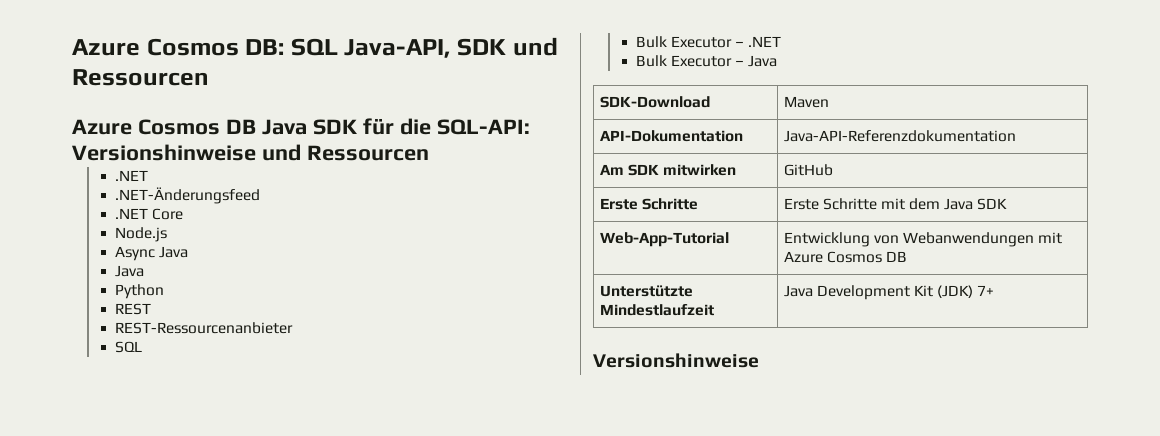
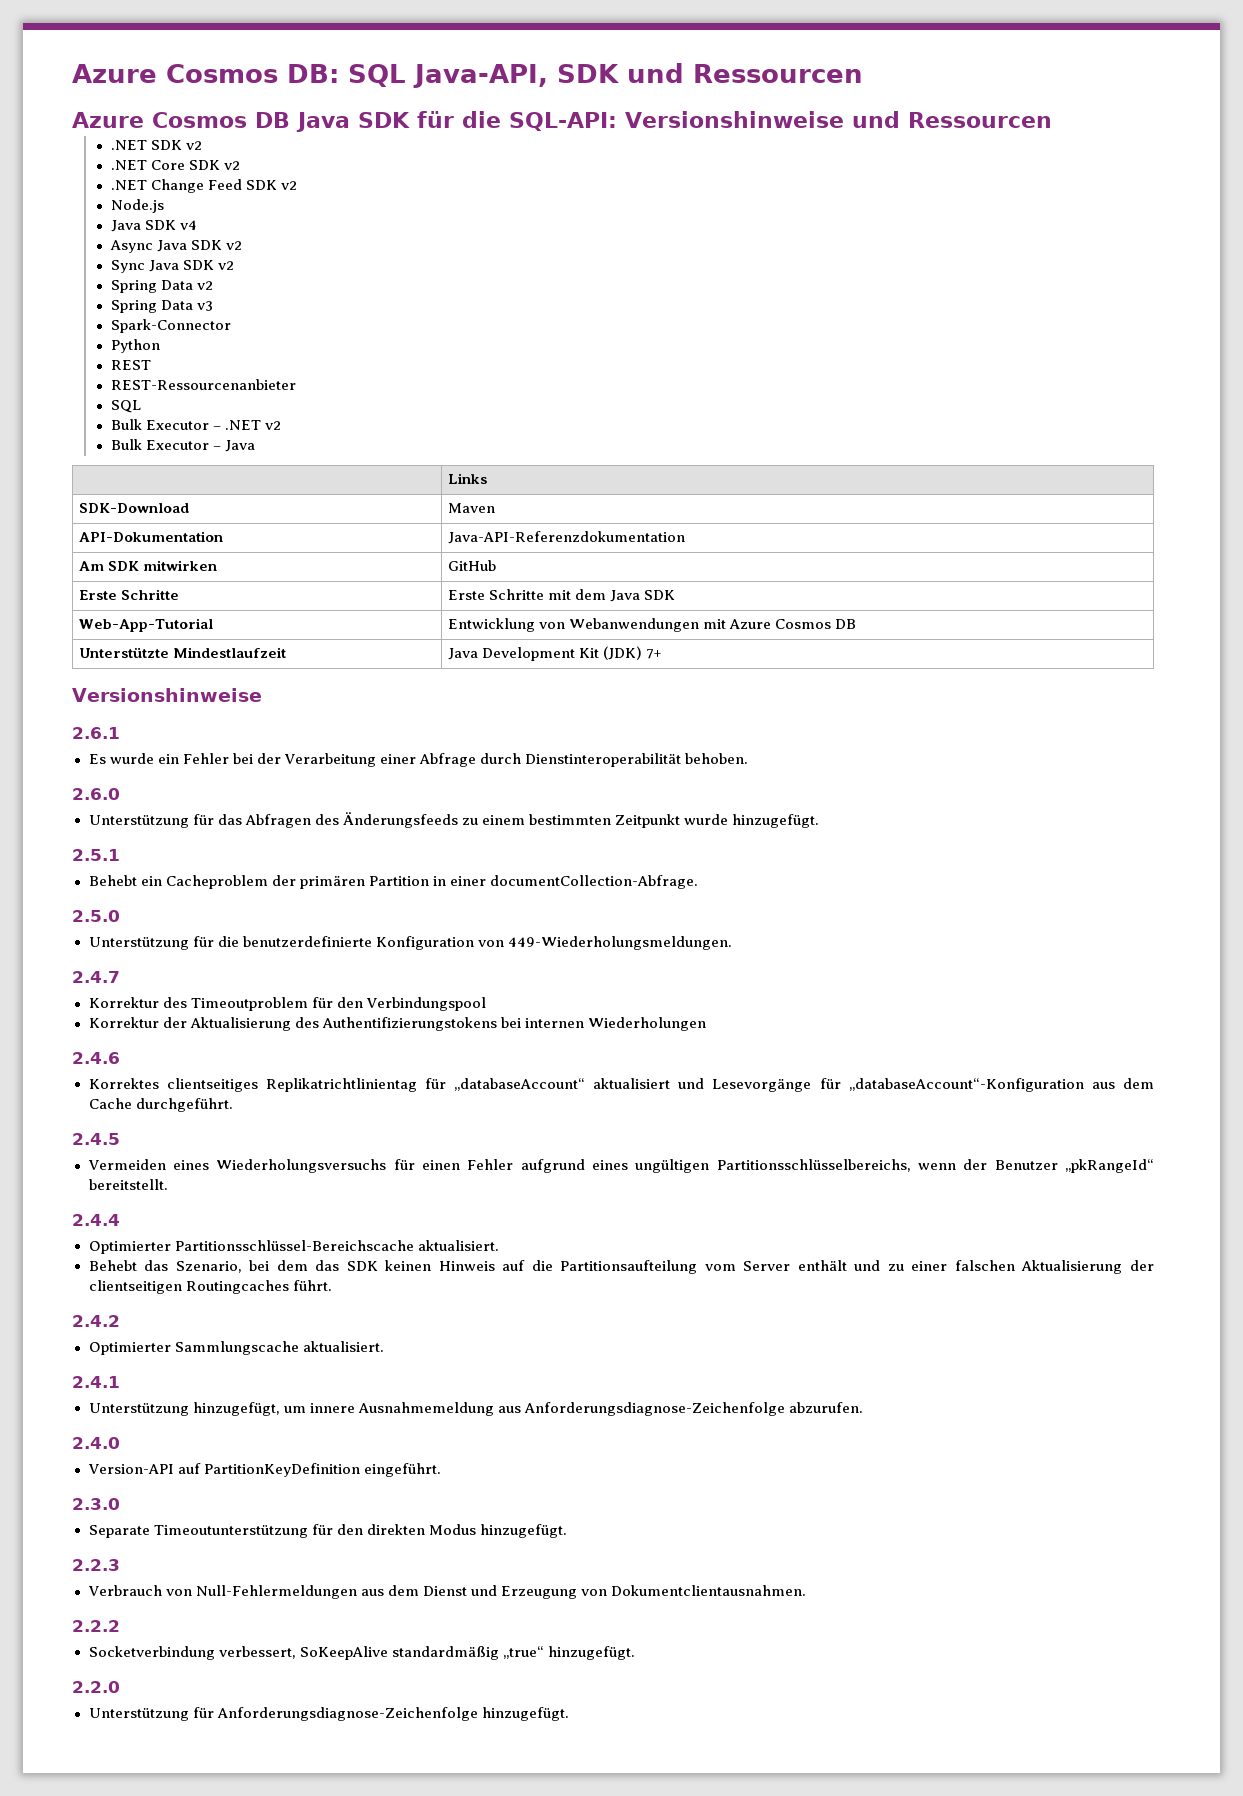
[114,187,260,204] // .NET-Änderungsfeed -> [150,140,202,150] SDK v2
[114,227,167,242] [114,246,189,261] [114,265,144,277] // Node.js // Async Java // Java -> [188,160,240,170] [110,179,297,193] [110,199,164,213] [110,220,197,232] [109,240,242,253] [110,260,234,273] [110,280,213,293] [110,300,213,313] [110,319,231,333] SDK v2 // .NET Change Feed SDK v2 // Node.js // Java SDK v4 // Async Java SDK v2 // Sync Java SDK v2 // Spring Data v2 // Spring Data v3 // Spark-Connector
(782, 41) none -> [264,421,281,430] v2
(778, 61) none -> [447,473,487,484] // | Links
(759, 360) none -> [72,727,120,739] [88,753,749,767] [72,788,120,800] [88,812,820,828] [72,849,120,861] [88,875,698,889] [72,910,120,922] [88,936,732,950] [72,971,120,983] [88,997,486,1011] [88,1017,706,1031] [72,1052,120,1064] [88,1078,1154,1092] [88,1098,233,1112] [72,1133,120,1145] [87,1159,1154,1173] [88,1179,168,1190] [72,1214,120,1226] [88,1240,499,1254] [88,1260,1154,1274] [88,1280,332,1294] [72,1315,120,1327] [88,1341,384,1355] [72,1376,120,1388] [88,1402,863,1416] [72,1437,120,1449] [87,1463,441,1477] [72,1498,120,1510] [88,1524,567,1538] [72,1559,120,1571] [87,1585,806,1599] [72,1620,120,1632] [88,1646,635,1660] [72,1681,120,1693] [88,1707,569,1721] // 2.6.1 // Es wurde ein Fehler bei der Verarbeitung einer Abfrage durch Dienstinteroperabilität behoben. // 2.6.0 // Unterstützung für das Abfragen des Änderungsfeeds zu einem bestimmten Zeitpunkt wurde hinzugefügt. // 2.5.1 // Behebt ein Cacheproblem der primären Partition in einer documentCollection-Abfrage. // 2.5.0 // Unterstützung für die benutzerdefinierte Konfiguration von 449-Wiederholungsmeldungen. // 2.4.7 // Korrektur des Timeoutproblem für den Verbindungspool // Korrektur der Aktualisierung des Authentifizierungstokens bei internen Wiederholungen // 2.4.6 // Korrektes clientseitiges Replikatrichtlinientag für „databaseAccount“ aktualisiert und Lesevorgänge für „databaseAccount“-Konfiguration aus dem Cache durchgeführt. // 2.4.5 // Vermeiden eines Wiederholungsversuchs für einen Fehler aufgrund eines ungültigen Partitionsschlüsselbereichs, wenn der Benutzer „pkRangeId“ bereitstellt. // 2.4.4 // Optimierter Partitionsschlüssel-Bereichscache aktualisiert. // Behebt das Szenario, bei dem das SDK keinen Hinweis auf die Partitionsaufteilung vom Server enthält und zu einer falschen Aktualisierung der clientseitigen Routingcaches führt. // 2.4.2 // Optimierter Sammlungscache aktualisiert. // 2.4.1 // Unterstützung hinzugefügt, um innere Ausnahmemeldung aus Anforderungsdiagnose-Zeichenfolge abzurufen. // 2.4.0 // Version-API auf PartitionKeyDefinition eingeführt. // 2.3.0 // Separate Timeoutunterstützung für den direkten Modus hinzugefügt. // 2.2.3 // Verbrauch von Null-Fehlermeldungen aus dem Dienst und Erzeugung von Dokumentclientausnahmen. // 2.2.2 // Socketverbindung verbessert, SoKeepAlive standardmäßig „true“ hinzugefügt. // 2.2.0 // Unterstützung für Anforderungsdiagnose-Zeichenfolge hinzugefügt.

